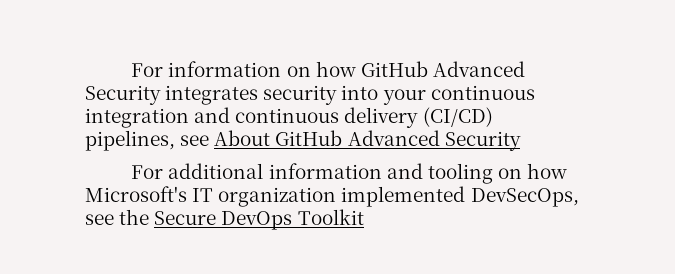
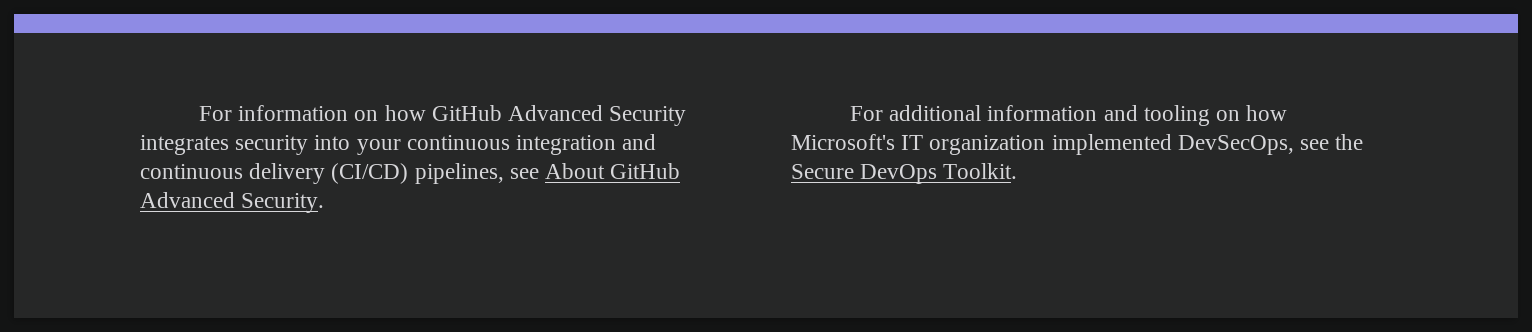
[444,131,521,151] Security -> [241,193,325,213] Security.
[297,209,364,225] Toolkit -> [943,163,1018,179] Toolkit.

